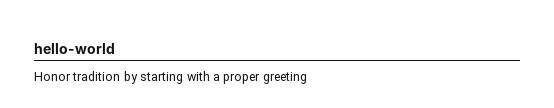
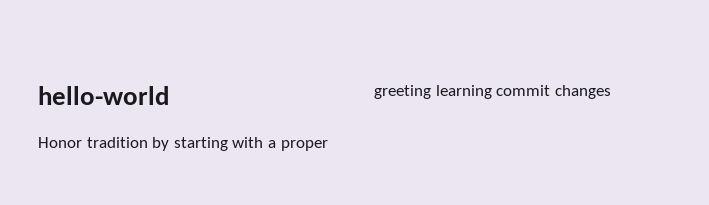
(307, 78) none -> [435,85,611,99] learning commit changes

